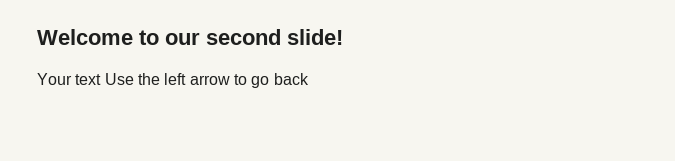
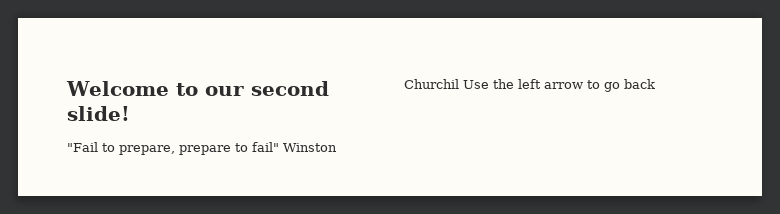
[37,73,102,85] Your text -> [67,142,337,155] [404,79,459,89] "Fail to prepare, prepare to fail" Winston Churchil

